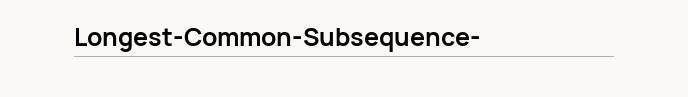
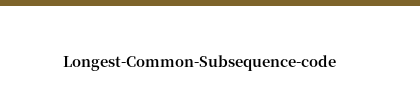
[74,28,481,52] Longest-Common-Subsequence- -> [63,55,336,71] Longest-Common-Subsequence-code

